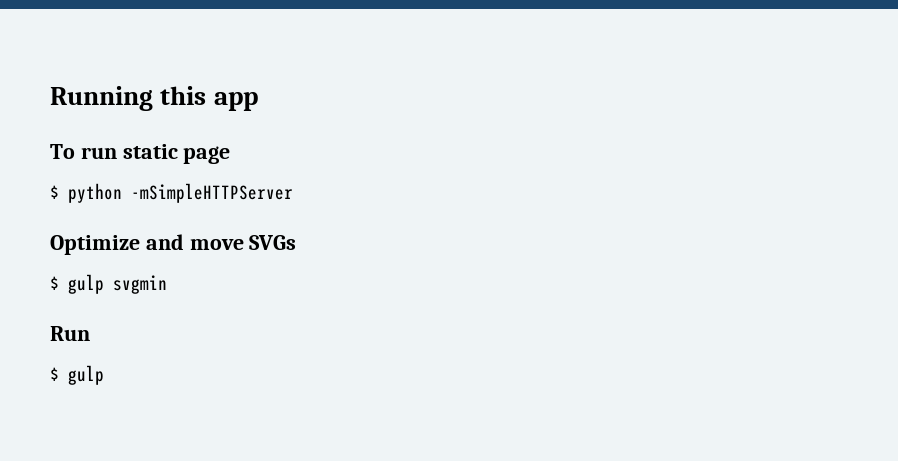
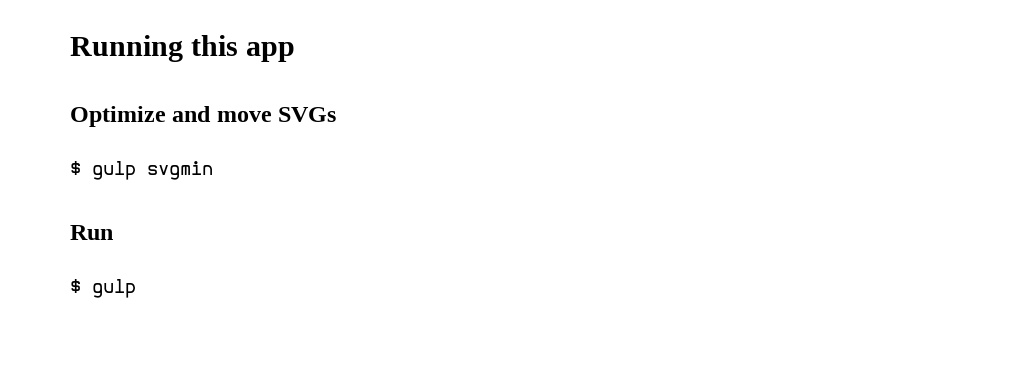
[50,144,231,164] [50,183,293,203] // To run static page // $ python -mSimpleHTTPServer -> (296, 52) none

